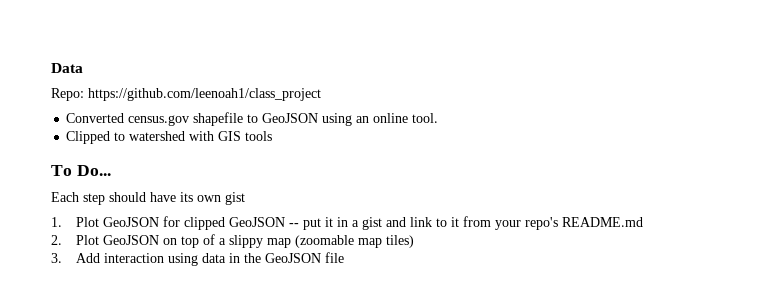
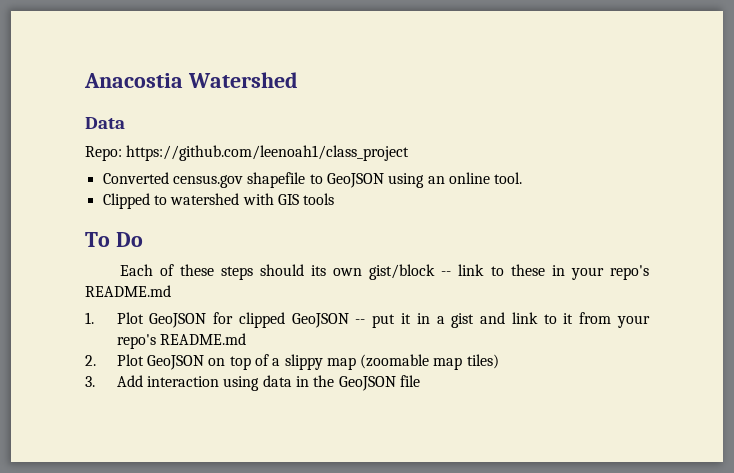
(51, 68) none -> [84,72,298,88] Anacostia Watershed //
[76,165,111,176] Do... -> [115,232,143,247] Do
[83,192,245,205] step should have its own gist -> [159,264,649,280] [85,285,171,297] of these steps should its own gist/block -- link to these in your repo's README.md

